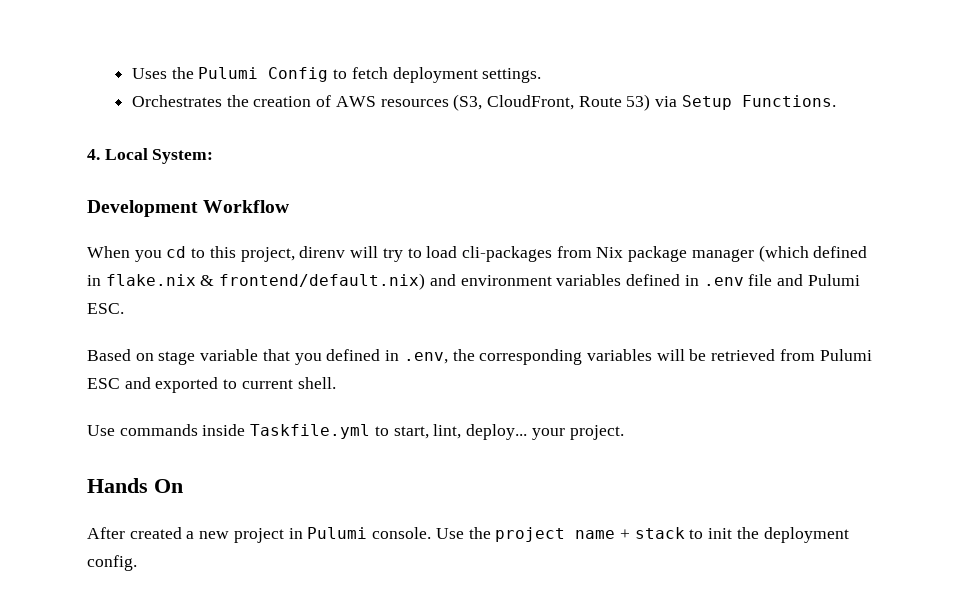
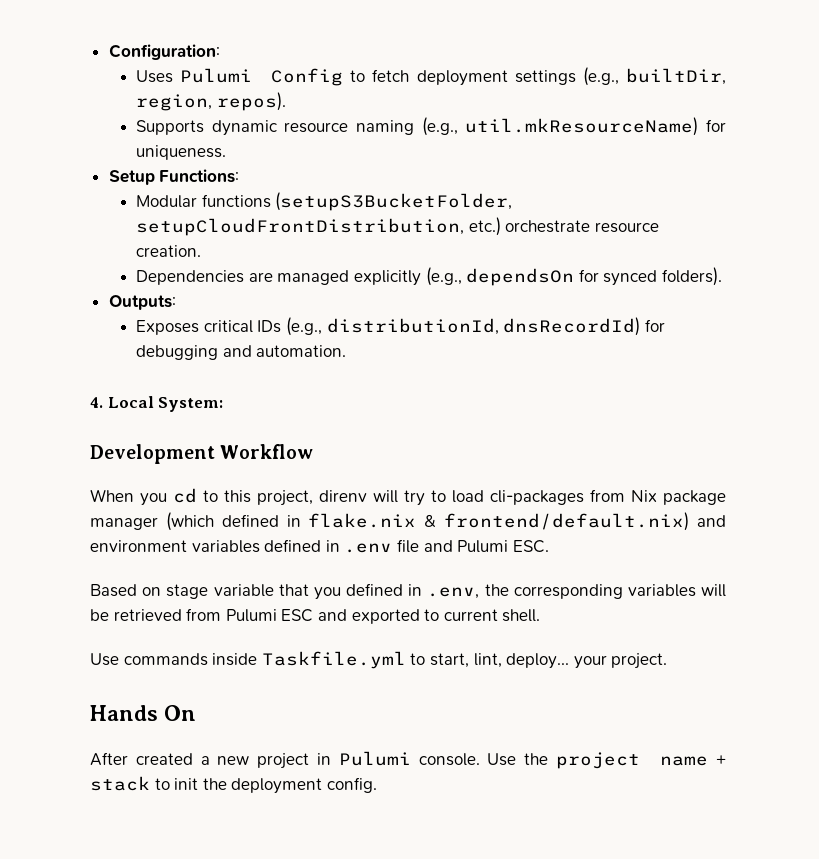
[131,67,194,79] Uses the -> [108,44,220,60] [136,70,174,83] Configuration: // Uses
[482,68,542,83] [131,94,836,111] settings. // Orchestrates the creation of AWS resources (S3, CloudFront, Route 53) via Setup Functions. -> [514,67,727,86] [136,92,286,111] [136,117,727,136] [136,145,227,160] [108,169,240,185] [136,192,513,211] [136,217,659,236] [136,245,202,257] [136,267,722,286] [108,295,176,310] [136,317,665,336] [136,345,347,360] settings (e.g., builtDir, region, repos). // Supports dynamic resource naming (e.g., util.mkResourceName) for uniqueness. // Setup Functions: // Modular functions (setupS3BucketFolder, setupCloudFrontDistribution, etc.) orchestrate resource creation. // Dependencies are managed explicitly (e.g., dependsOn for synced folders). // Outputs: // Exposes critical IDs (e.g., distributionId, dnsRecordId) for debugging and automation.

